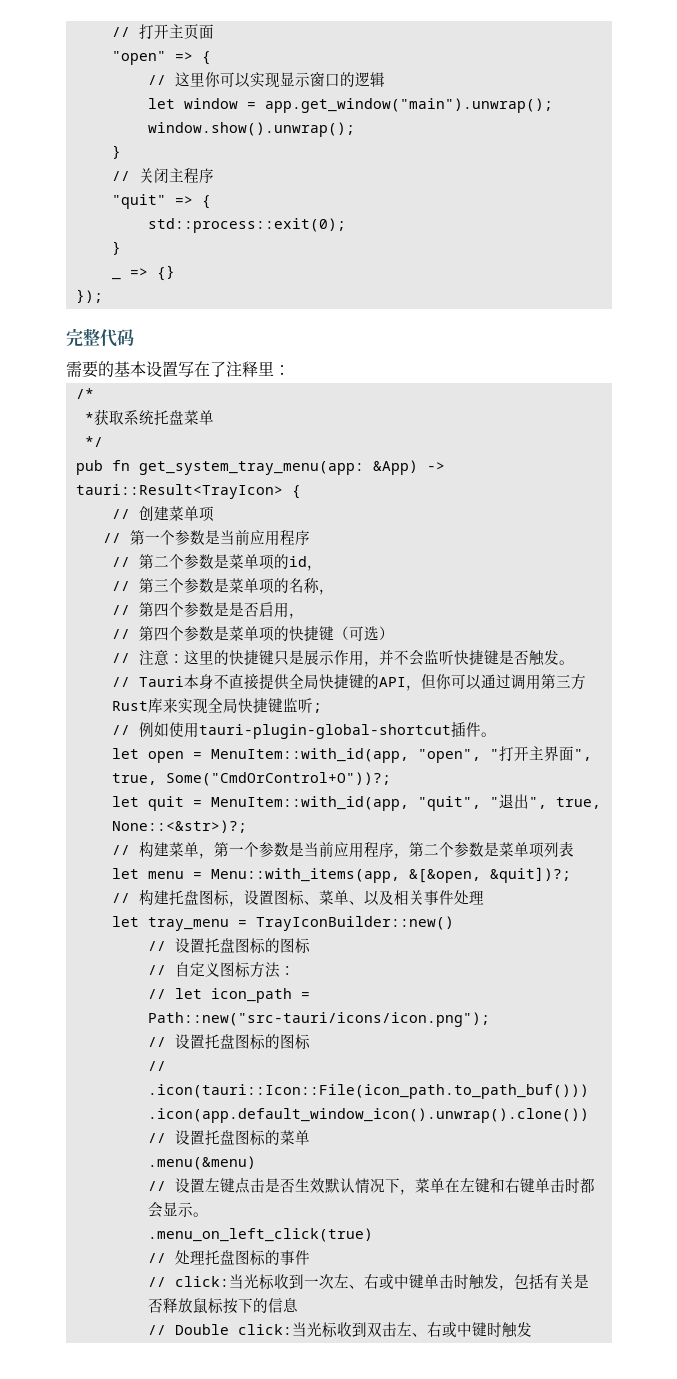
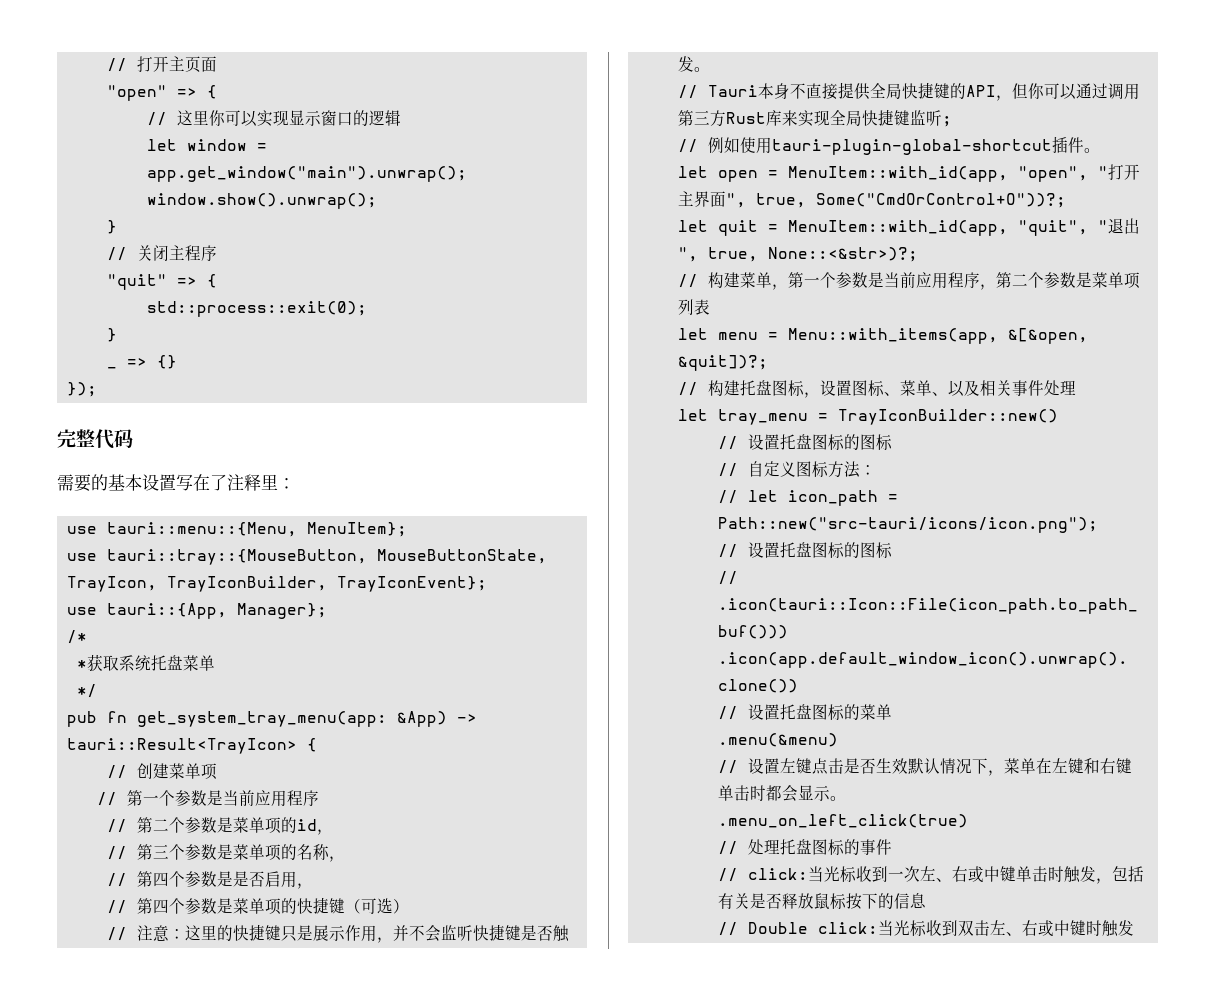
(290, 370) none -> [67,522,408,537] [67,549,548,565] [67,576,488,592] [67,603,328,619] // use tauri::menu::{Menu, MenuItem}; // use tauri::tray::{MouseButton, MouseButtonState, TrayIcon, TrayIconBuilder, TrayIconEvent}; // use tauri::{App, Manager};

